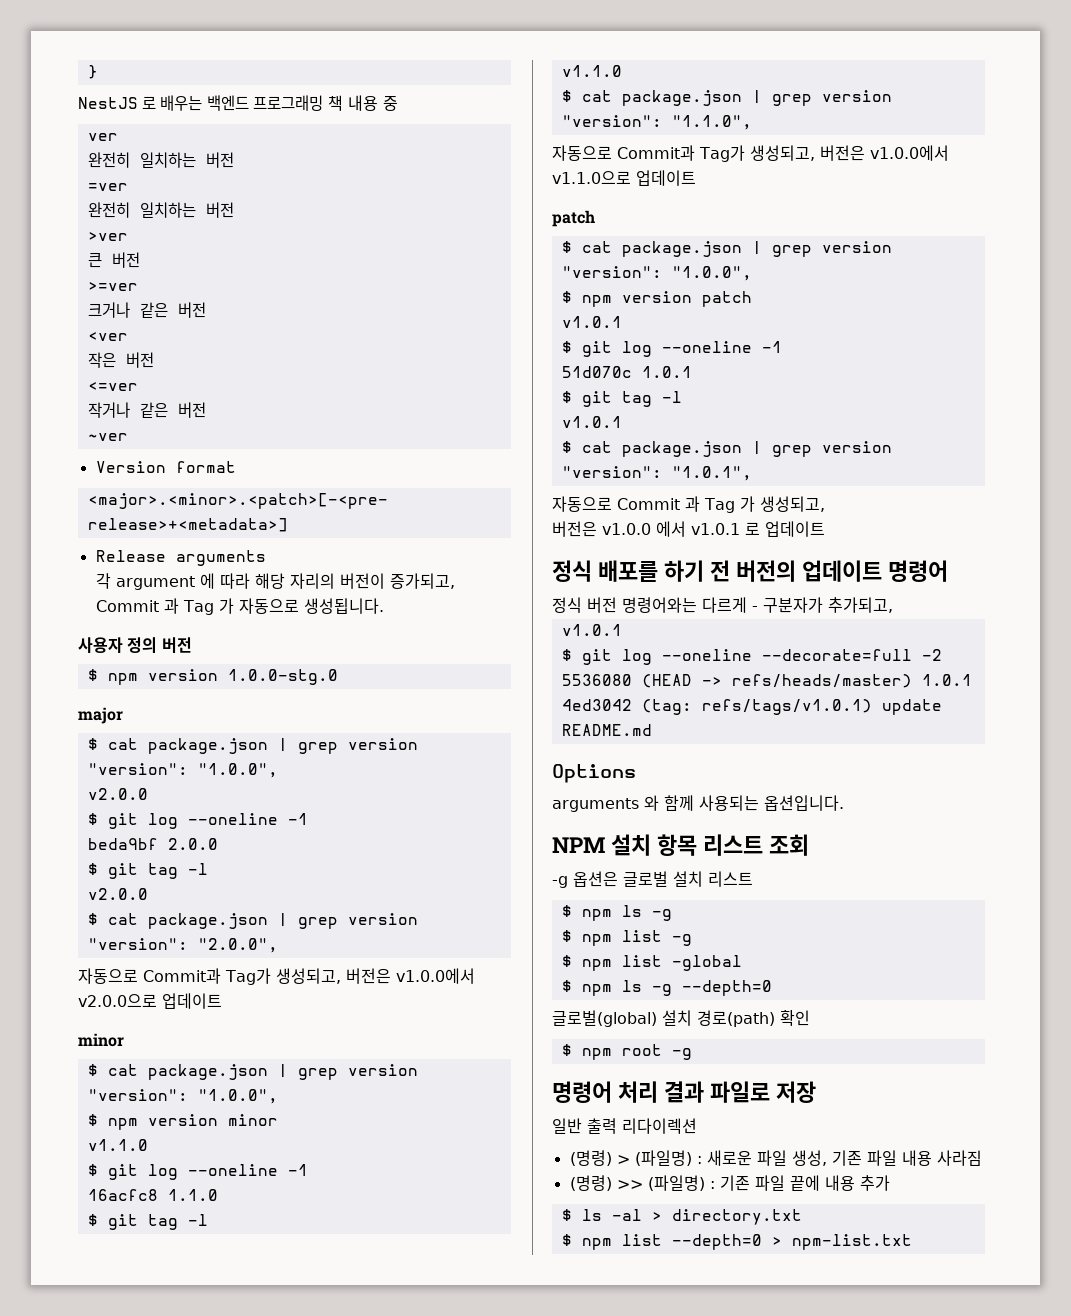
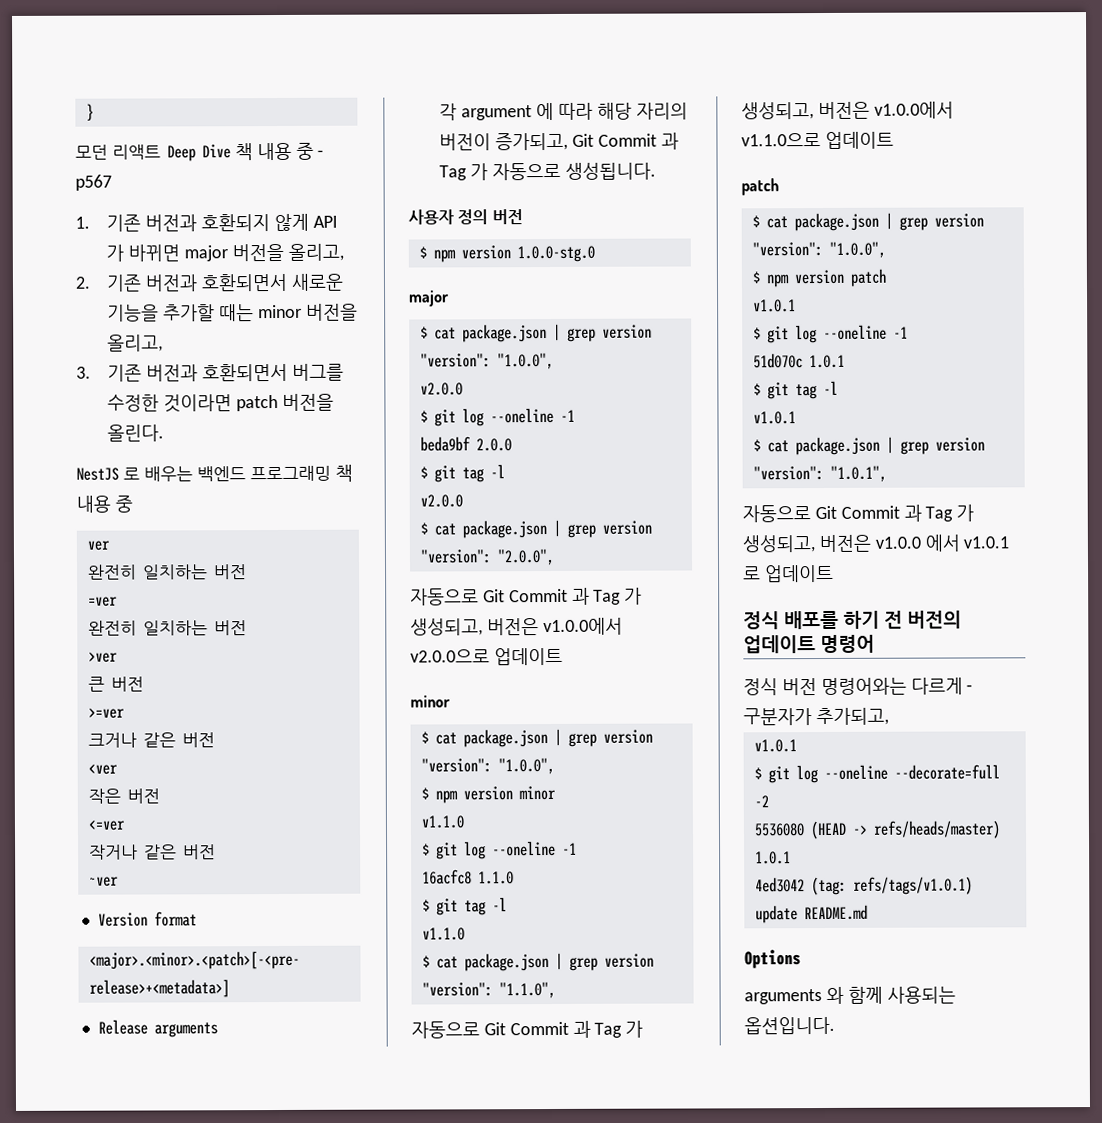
(98, 72) none -> [75,142,325,162] [75,174,112,191] [75,213,338,232] [106,243,344,262] [75,273,344,292] [107,303,358,322] [107,334,164,352] [76,363,344,382] [107,393,334,413] [107,424,165,442] // 모던 리액트 Deep Dive 책 내용 중 - p567 // 1. 기존 버전과 호환되지 않게 API 가 바뀌면 major 버전을 올리고, // 2. 기존 버전과 호환되면서 새로운 기능을 추가할 때는 minor 버전을 올리고, // 3. 기존 버전과 호환되면서 버그를 수정한 것이라면 patch 버전을 올린다.
(456, 581) none -> [572,133,595,147] Git
[143,968,271,985] Commit과 Tag가 -> [482,587,643,605] Git Commit 과 Tag 가
[617,145,745,162] Commit과 Tag가 -> [483,1020,644,1038] Git Commit 과 Tag 가
[617,496,825,513] Commit 과 Tag 가 생성되고, // -> [814,504,975,522] [742,535,815,553] Git Commit 과 Tag 가 생성되고,
[552,834,809,856] [552,871,753,888] [561,905,672,921] [561,930,692,946] [561,955,742,971] [561,980,772,996] [552,1010,810,1027] [561,1044,692,1060] [552,1081,816,1103] [552,1118,697,1134] [569,1150,982,1166] [569,1175,890,1191] [561,1209,802,1225] [561,1234,912,1250] // NPM 설치 항목 리스트 조회 // -g 옵션은 글로벌 설치 리스트 // $ npm ls -g // $ npm list -g // $ npm list -global // $ npm ls -g --depth=0 // 글로벌(global) 설치 경로(path) 확인 // $ npm root -g // 명령어 처리 결과 파일로 저장 // 일반 출력 리다이렉션 // (명령) > (파일명) : 새로운 파일 생성, 기존 파일 내용 사라짐 // (명령) >> (파일명) : 기존 파일 끝에 내용 추가 // $ ls -al > directory.txt // $ npm list --depth=0 > npm-list.txt -> (835, 1025) none

